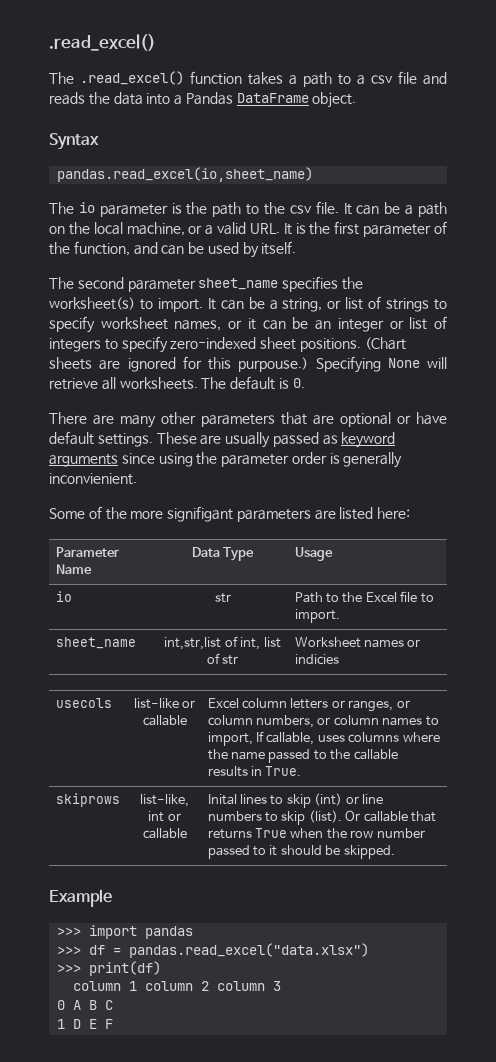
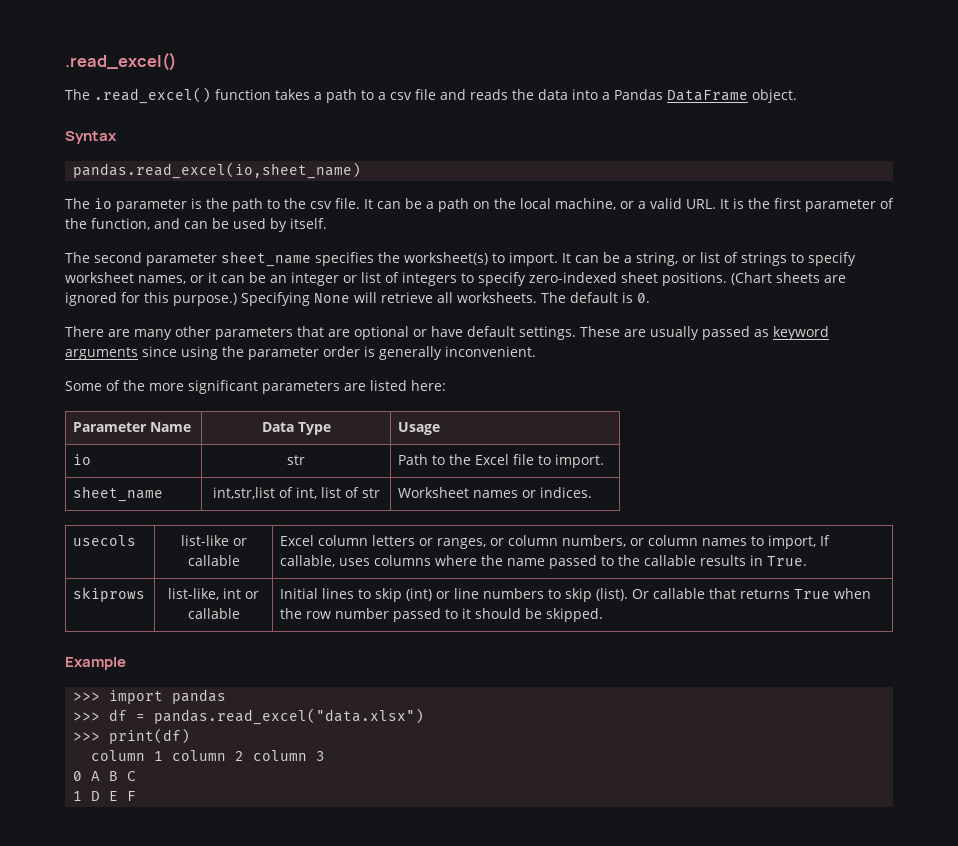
[238,357,309,372] purpouse.) -> [173,293,237,306] purpose.)
[49,473,137,485] inconvienient. -> [445,346,536,357] inconvenient.
[167,506,234,522] signifigant -> [188,380,258,394] significant
[294,654,339,665] indicies -> [540,487,593,498] indices.
[207,794,237,805] Inital -> [280,588,319,599] Initial

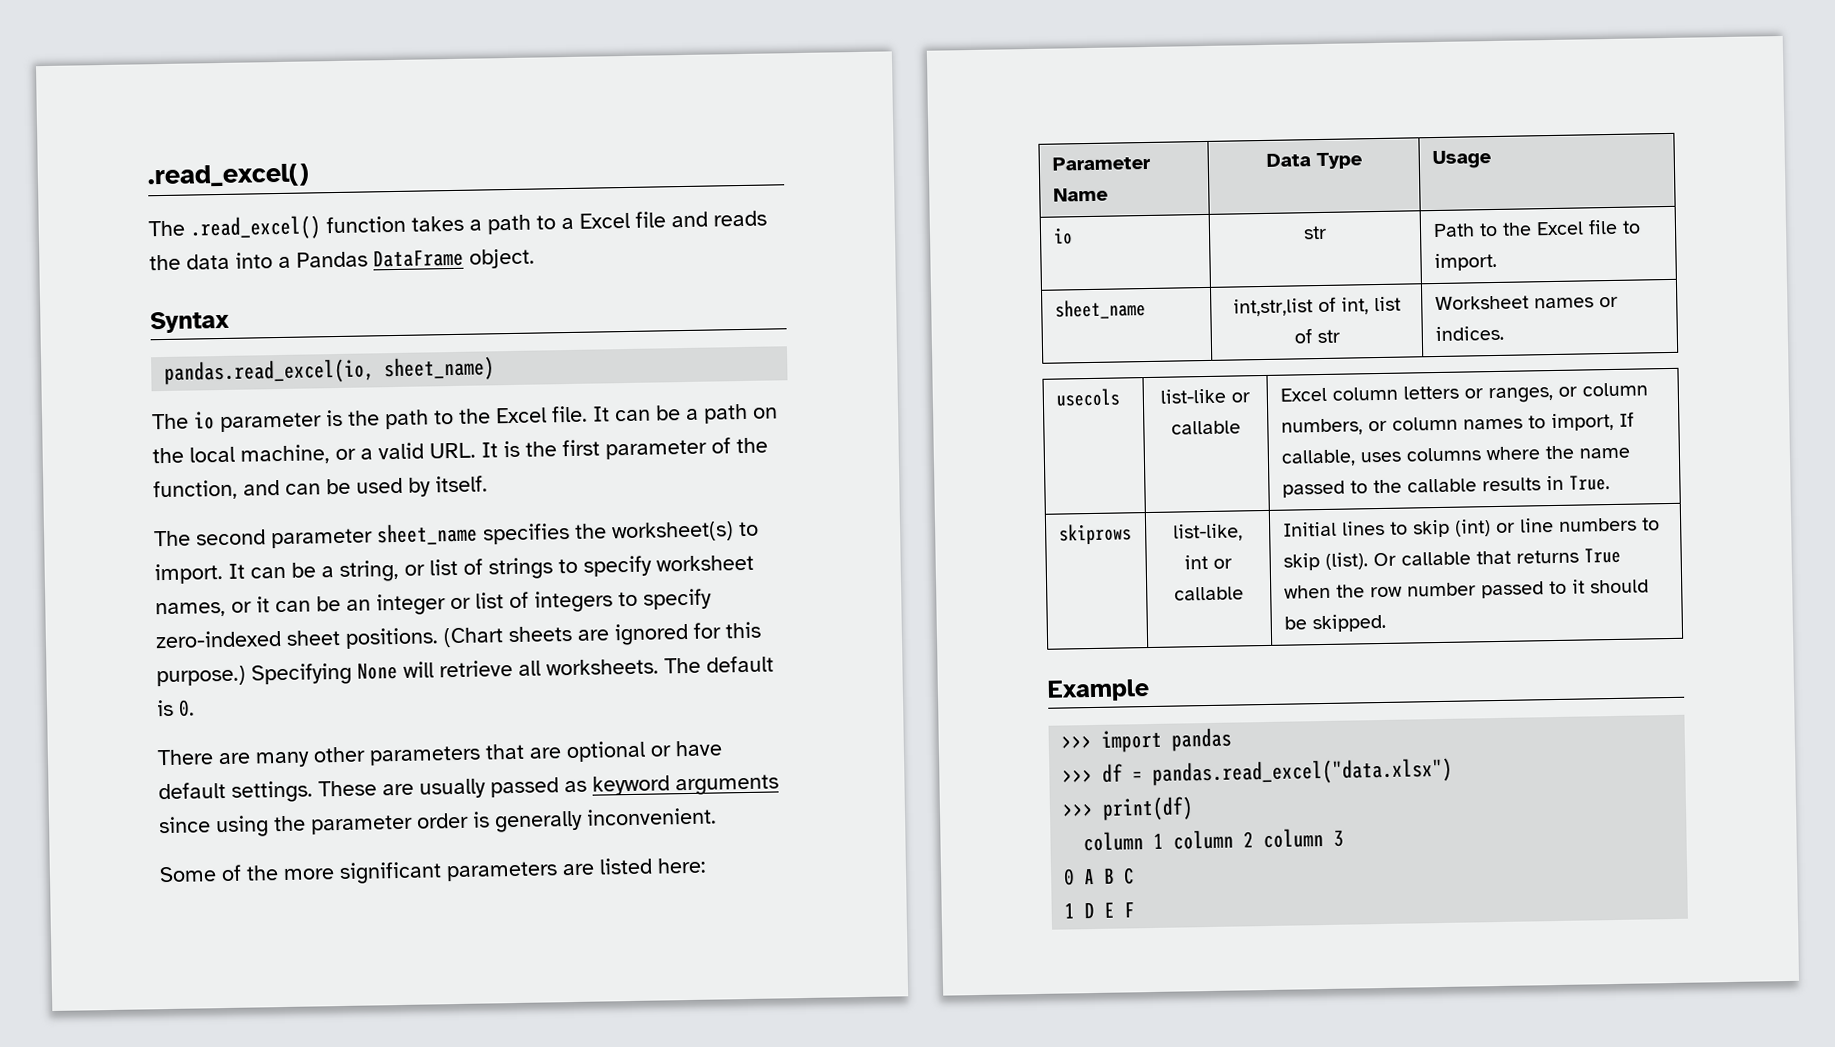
[390,92,412,100] csv -> [579,212,630,229] Excel
[73,162,362,179] pandas.read_excel(io,sheet_name) -> [164,356,496,385] pandas.read_excel(io, sheet_name)
[310,201,332,209] csv -> [495,407,547,424] Excel

